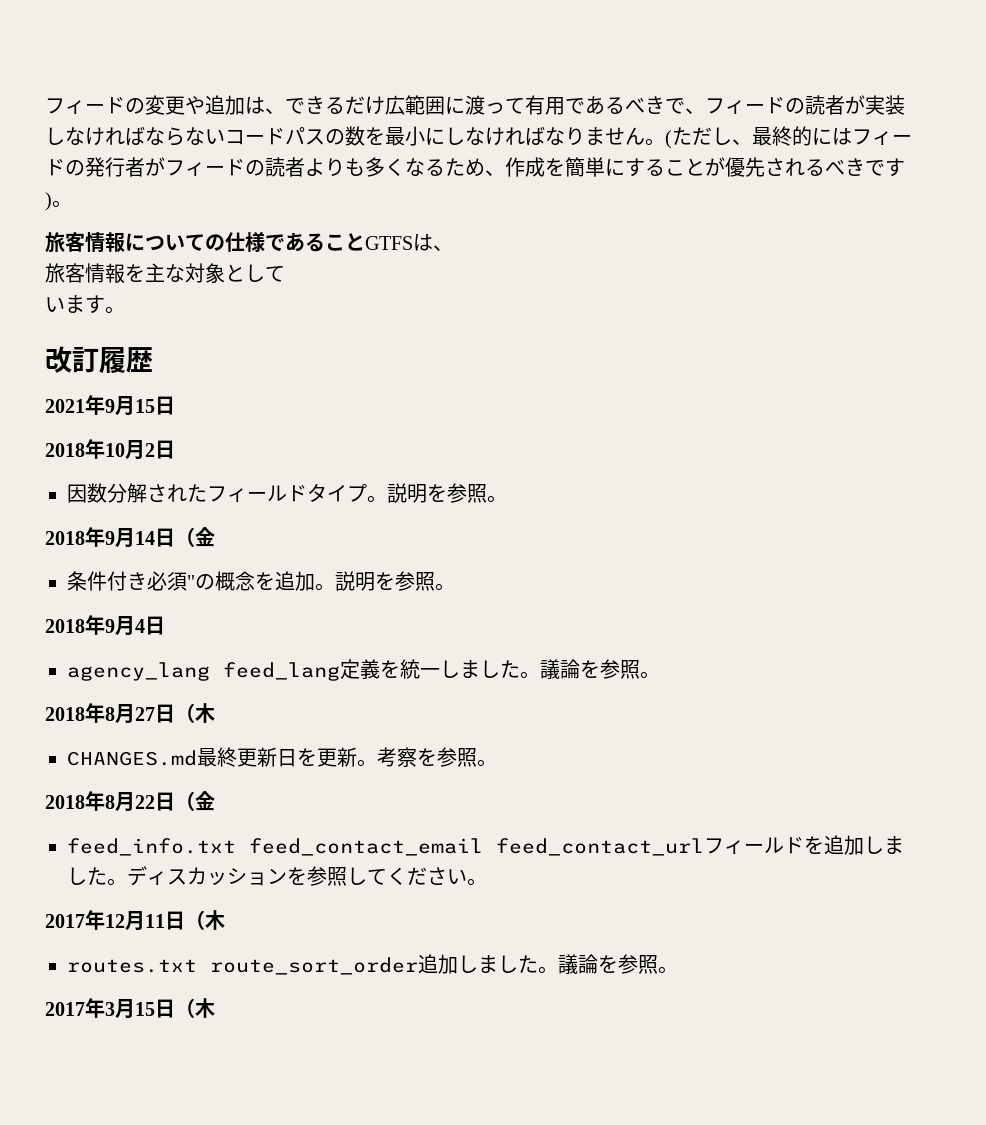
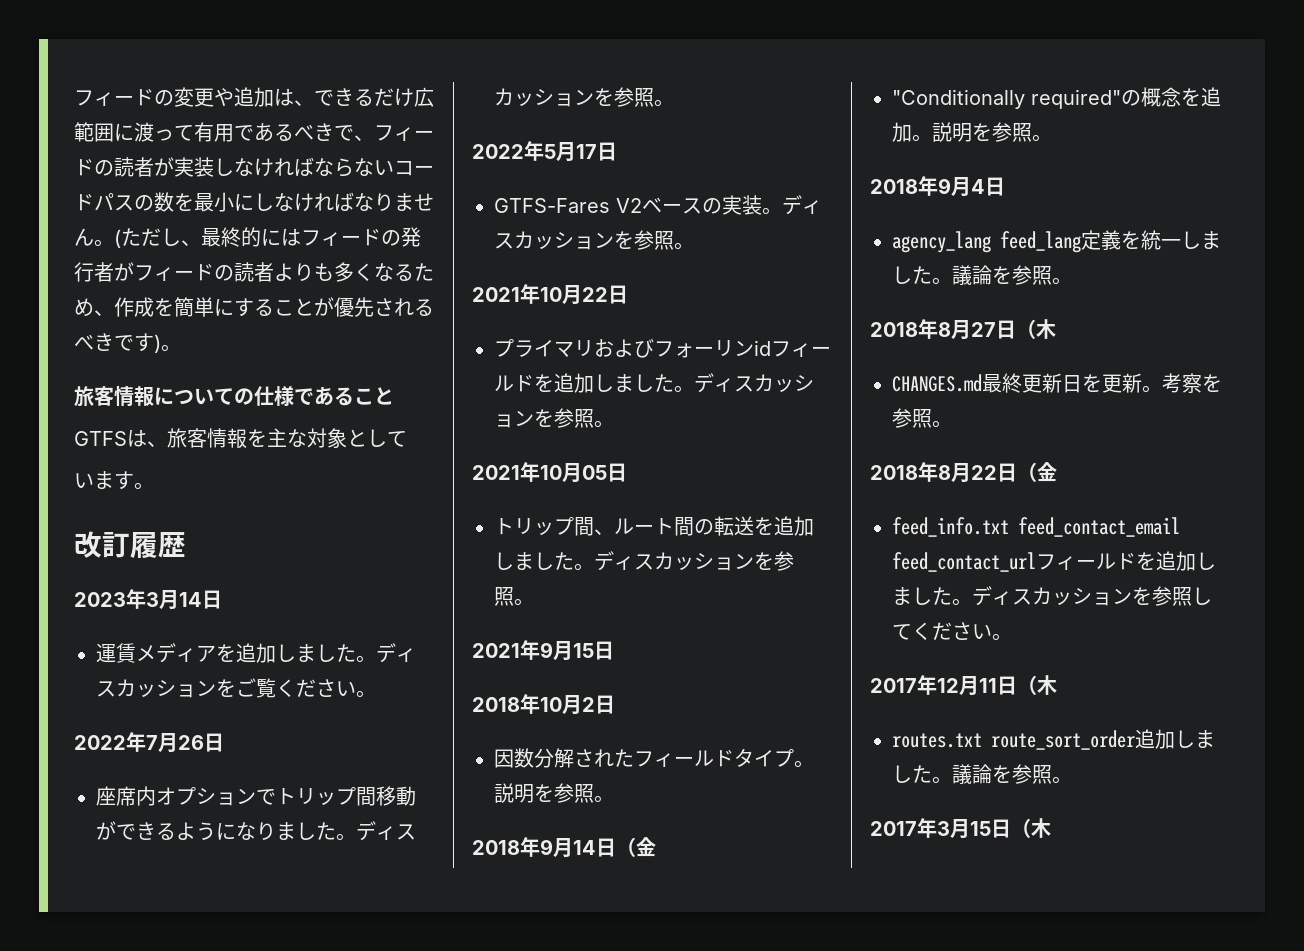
(365, 242) none -> (394, 396) //
(453, 248) // -> (167, 444) none
(153, 360) none -> [74,589,222,610] [96,643,416,663] [96,678,376,698] [74,732,224,753] [96,786,416,806] [96,821,416,841] [494,87,674,107] [472,141,617,162] [494,195,822,215] [494,230,694,250] [472,284,628,305] [494,338,831,358] [494,373,814,393] [494,408,614,428] [472,462,627,483] [494,516,814,536] [494,551,794,571] [494,587,534,606] // 2023年3月14日 // 運賃メディアを追加しました。ディスカッションをご覧ください。 // 2022年7月26日 // 座席内オプションでトリップ間移動ができるようになりました。ディスカッションを参照。 // 2022年5月17日 // GTFS-Fares V2ベースの実装。ディスカッションを参照。 // 2021年10月22日 // プライマリおよびフォーリンidフィールドを追加しました。ディスカッションを参照。 // 2021年10月05日 // トリップ間、ルート間の転送を追加しました。ディスカッションを参照。
[67,571,195,591] 条件付き必須" -> [892,89,1121,109] "Conditionally required"

